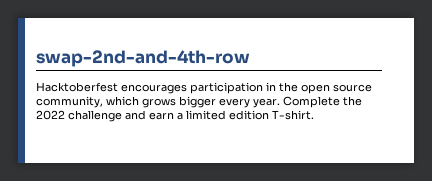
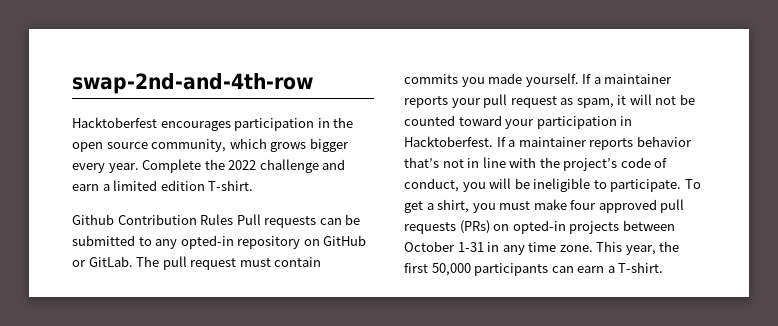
(314, 115) none -> [72,214,361,228] [72,235,367,249] [72,256,322,270] [404,73,673,87] [404,94,695,108] [404,115,633,129] [404,136,692,150] [404,157,668,171] [404,178,701,192] [404,199,685,213] [404,220,675,234] [404,241,680,255] [404,262,664,276] // Github Contribution Rules Pull requests can be submitted to any opted-in repository on GitHub or GitLab. The pull request must contain commits you made yourself. If a maintainer reports your pull request as spam, it will not be counted toward your participation in Hacktoberfest. If a maintainer reports behavior that’s not in line with the project’s code of conduct, you will be ineligible to participate. To get a shirt, you must make four approved pull requests (PRs) on opted-in projects between October 1-31 in any time zone. This year, the first 50,000 participants can earn a T-shirt.

